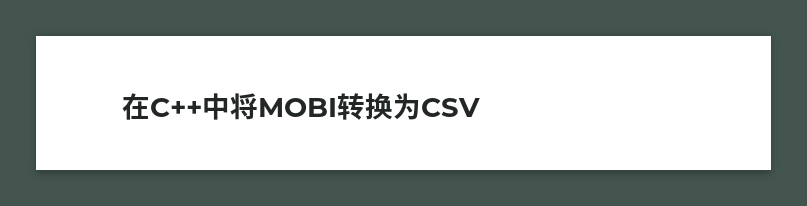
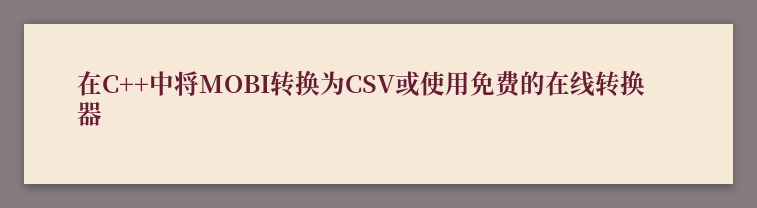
(480, 107) none -> [395,70,645,97] [77,101,102,126] 或使用免费的在线转换器

